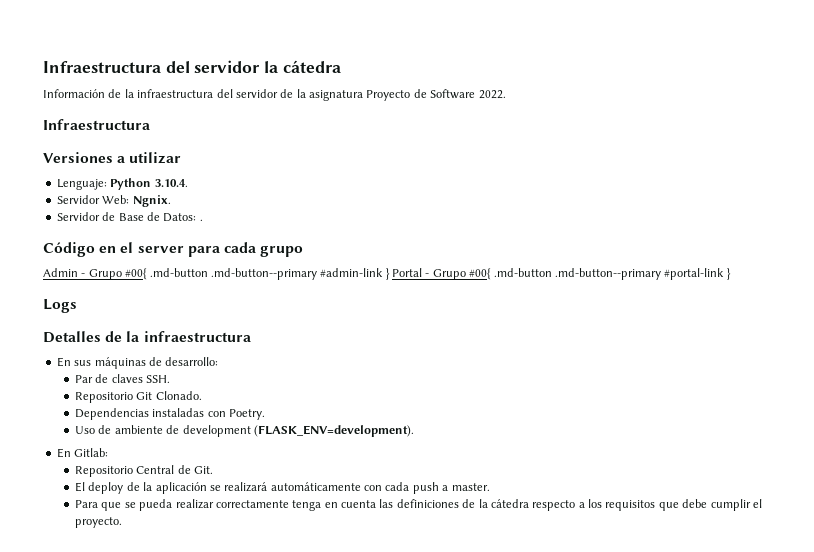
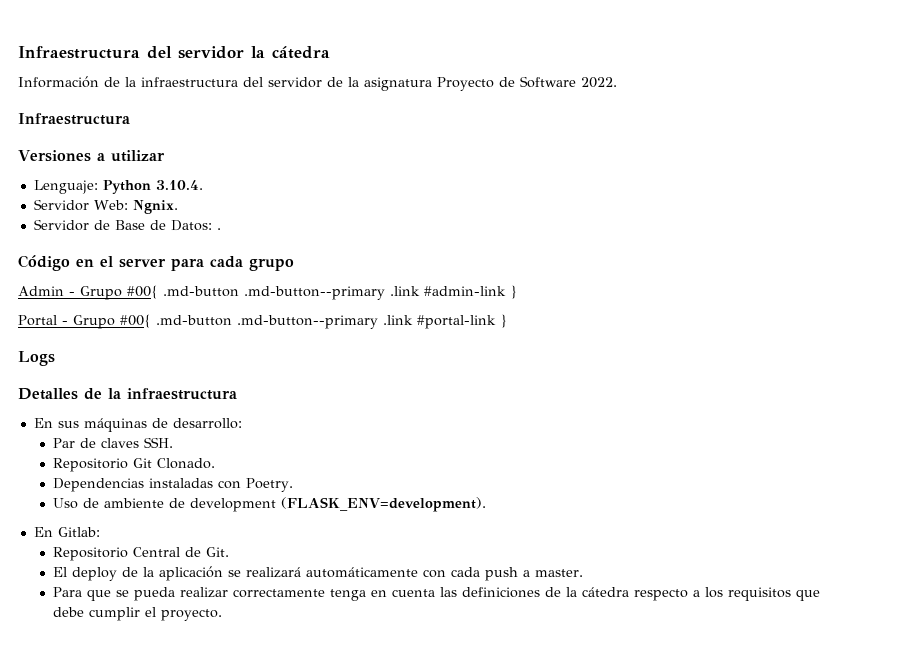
(317, 274) none -> [390,286,420,296] .link
(390, 274) none -> (517, 292) //
(661, 274) none -> [383,315,413,325] .link

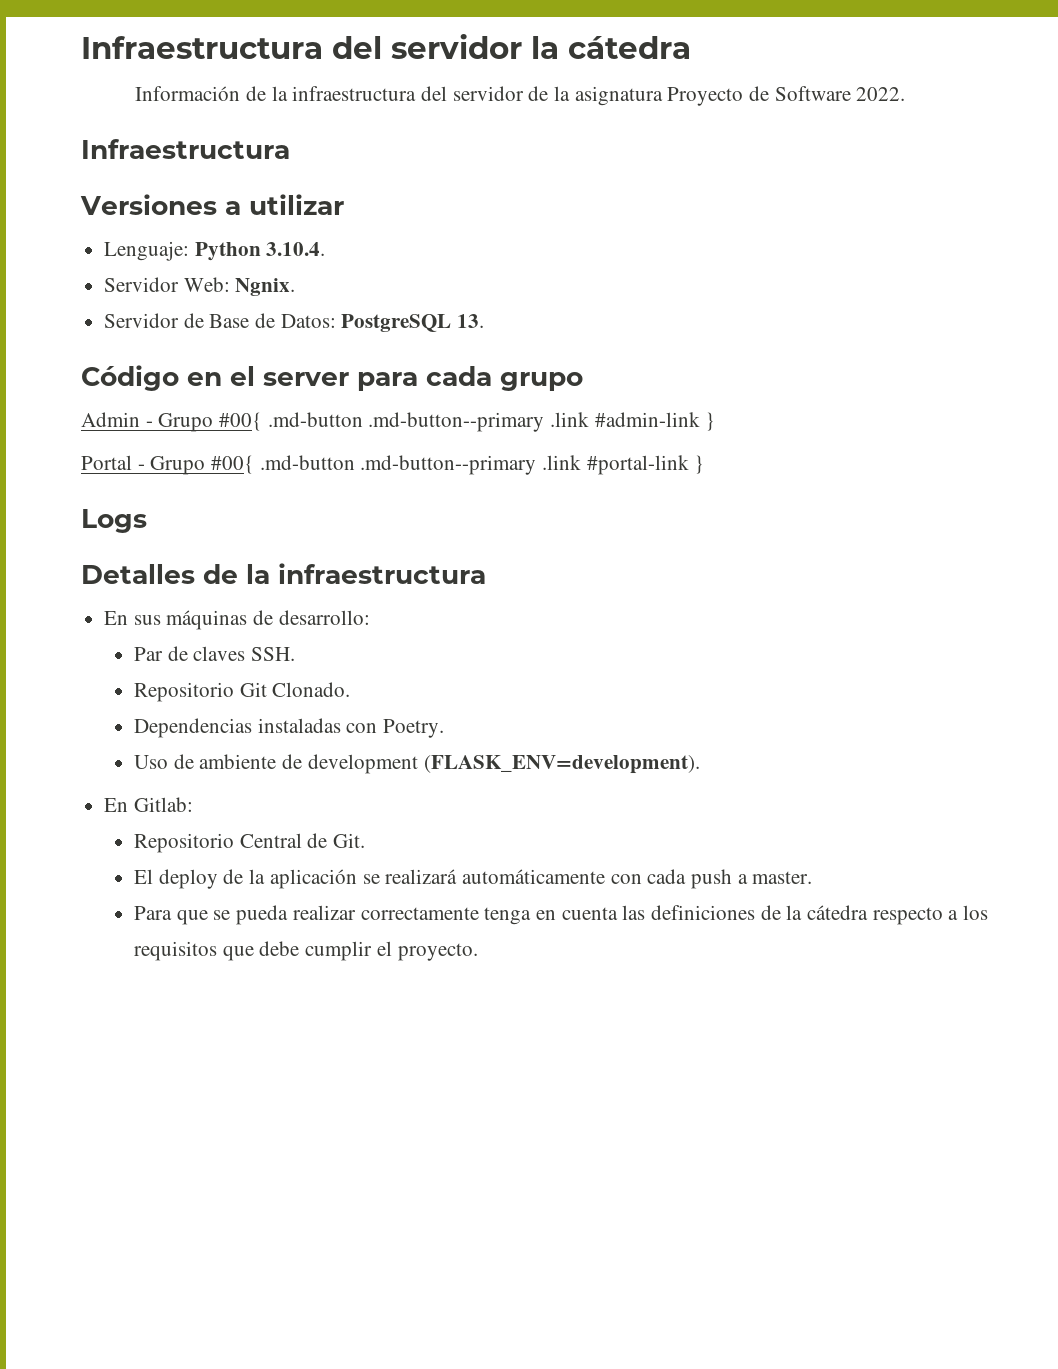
[216,228,221,230] . -> [341,314,485,332] PostgreSQL 13.

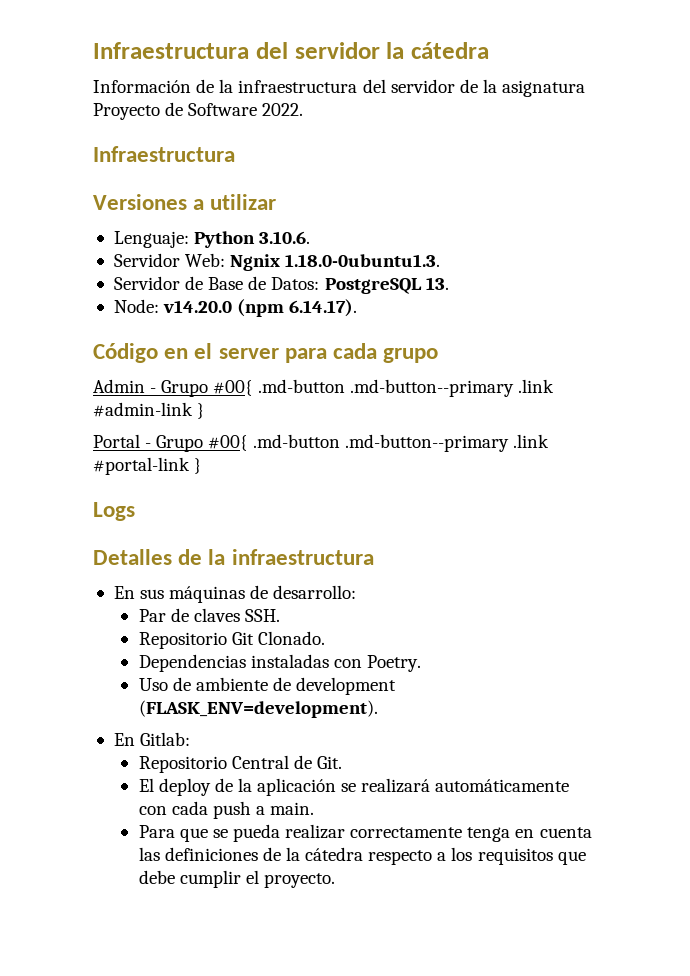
[266,242,326,256] 3.10.4. -> [259,231,311,244] 3.10.6.
[235,278,296,296] Ngnix. -> [230,254,441,271] Ngnix 1.18.0-0ubuntu1.3.
(485, 321) none -> [113,299,358,317] // Node: v14.20.0 (npm 6.14.17).
[752,871,813,884] master. -> [270,802,315,815] main.

